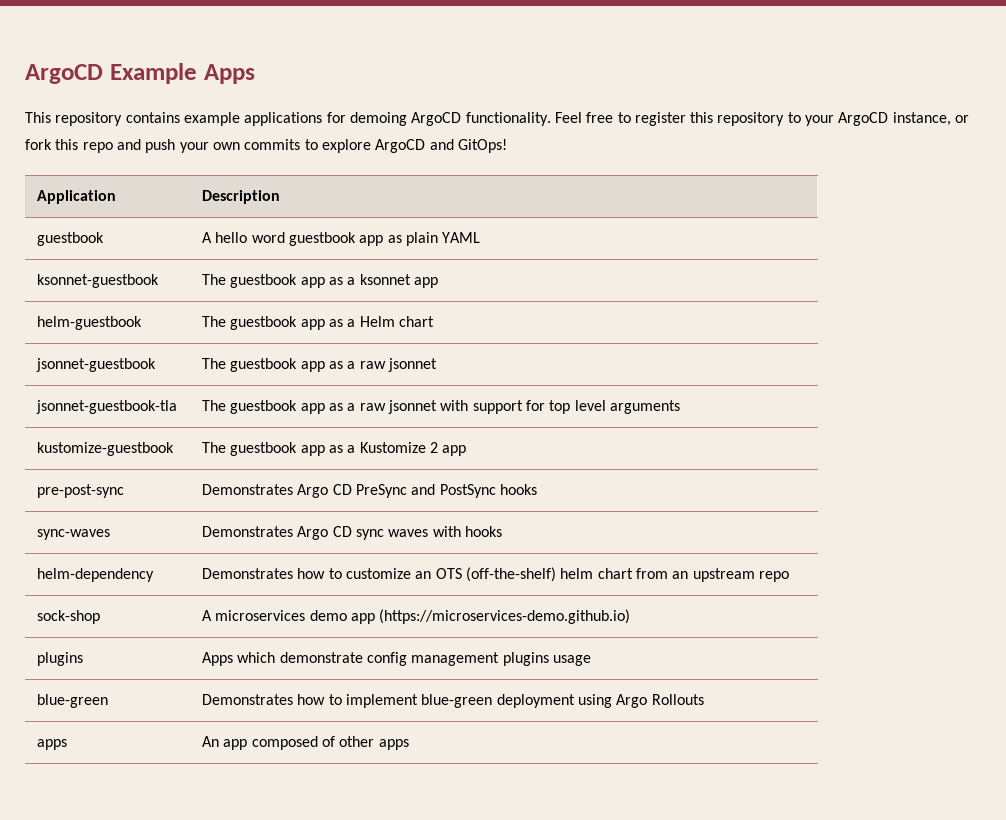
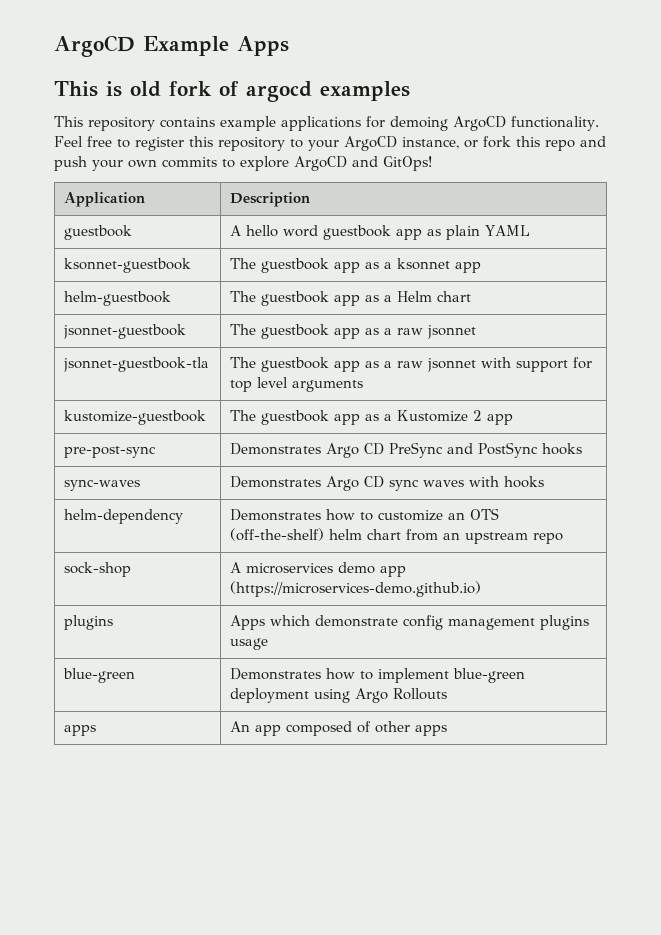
(255, 74) none -> [54,81,410,102] // This is old fork of argocd examples

